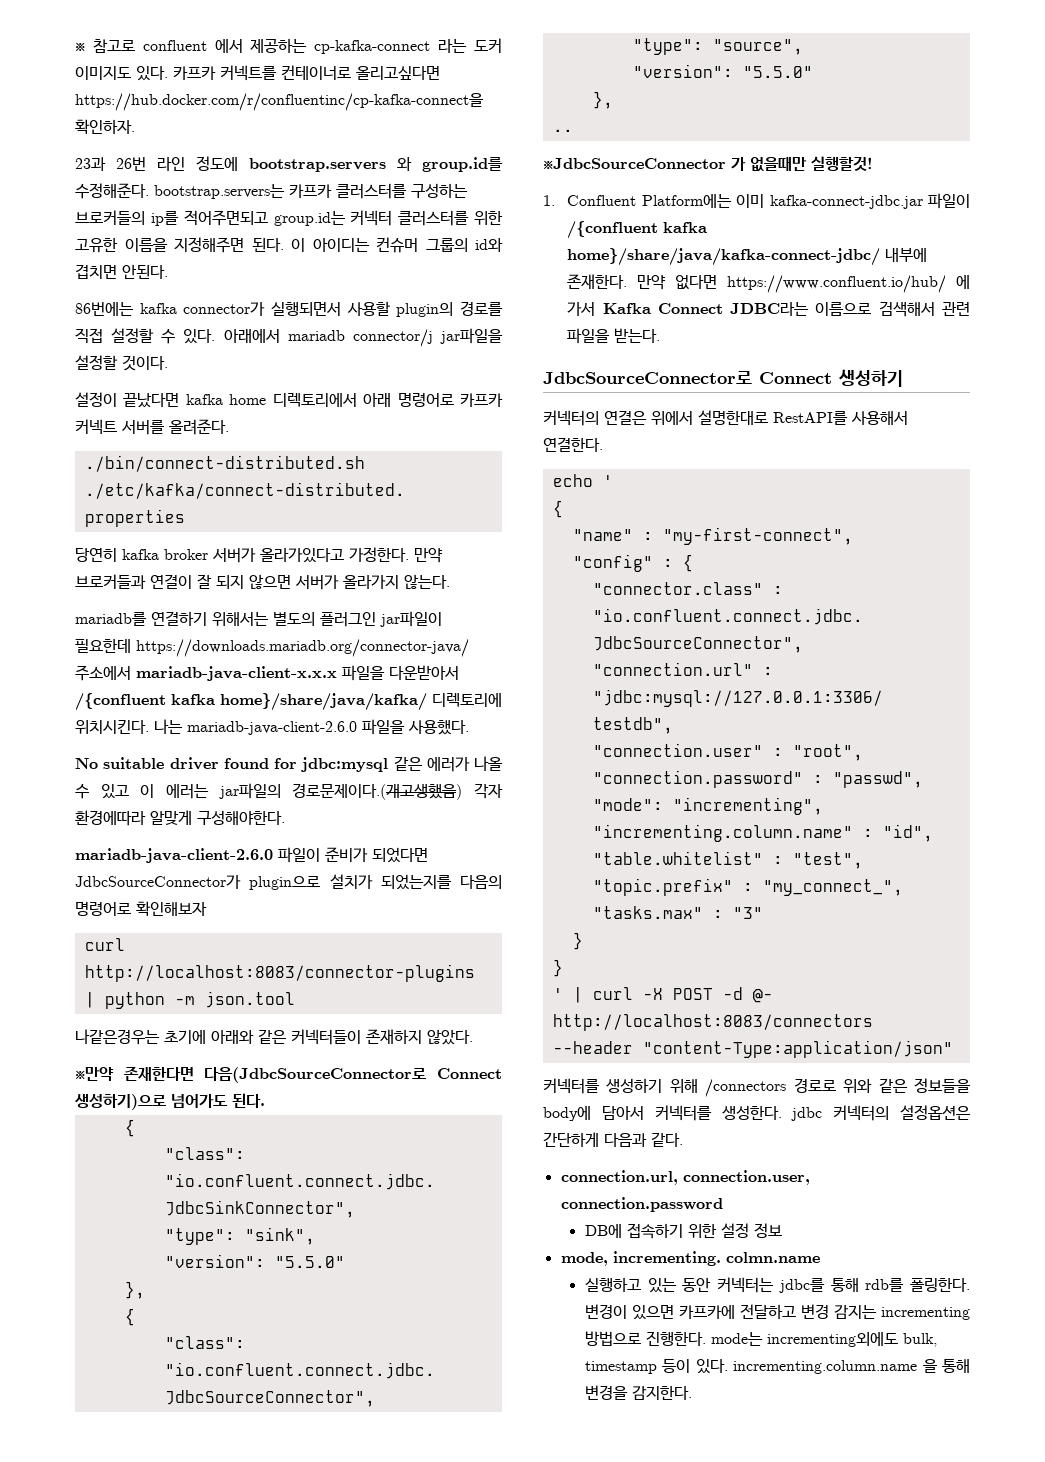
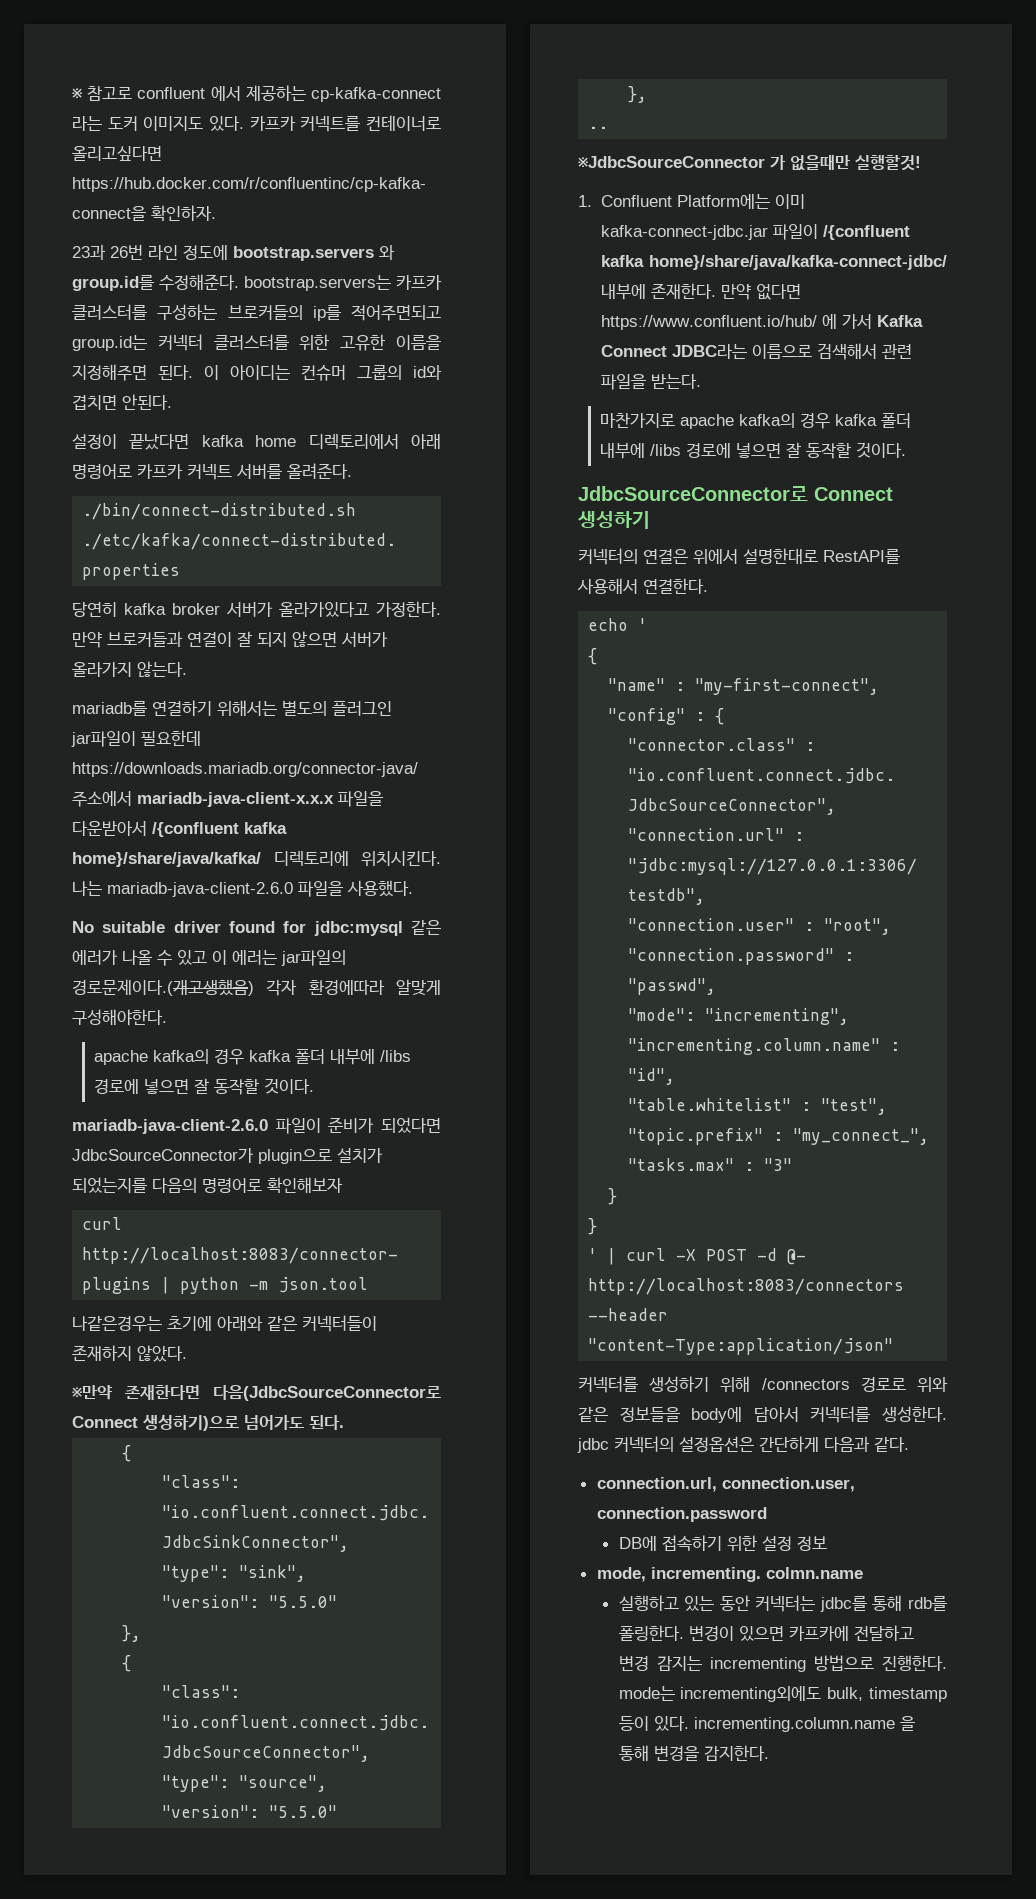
[75,301,504,317] [75,328,503,347] [75,355,168,371] // 86번에는 kafka connector가 실행되면서 사용할 plugin의 경로를 직접 설정할 수 있다. 아래에서 mariadb connector/j jar파일을 설정할 것이다. -> (172, 402) none
(285, 817) none -> [93,1049,411,1065] [93,1078,314,1095] // apache kafka의 경우 kafka 폴더 내부에 /libs 경로에 넣으면 잘 동작할 것이다.
(661, 335) none -> [599,413,911,429] [599,442,906,459] // 마찬가지로 apache kafka의 경우 kafka 폴더 내부에 /libs 경로에 넣으면 잘 동작할 것이다.

